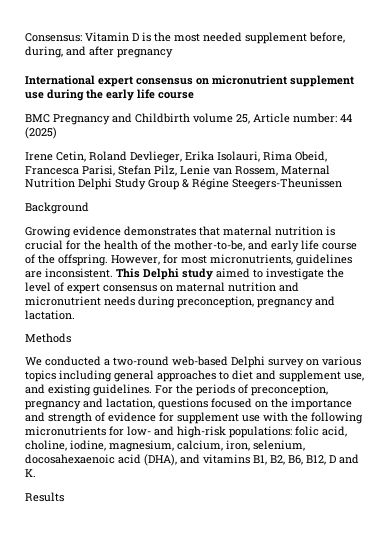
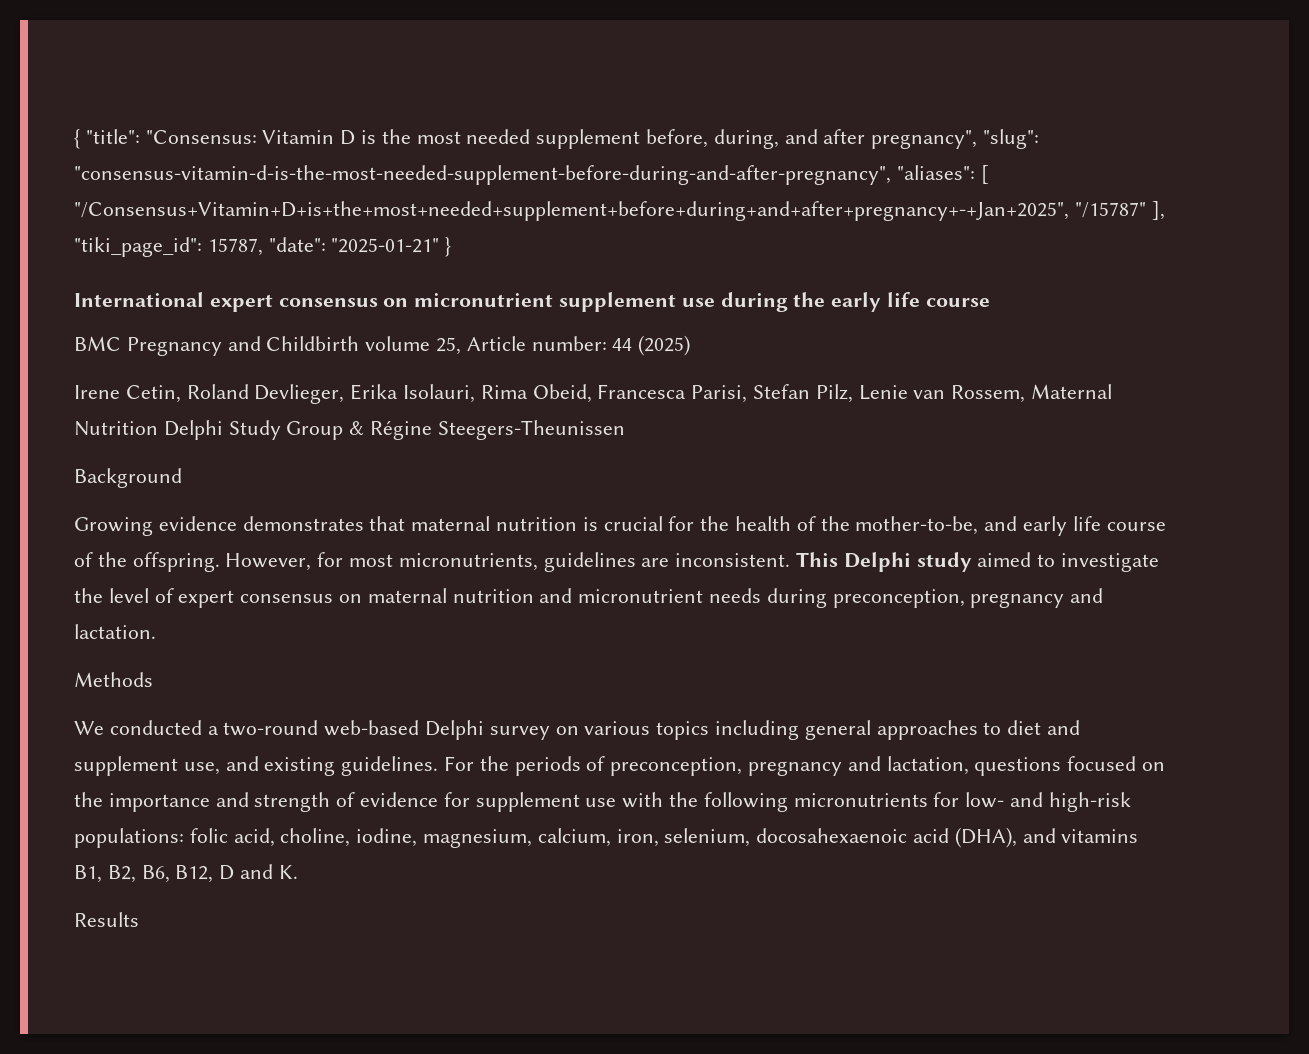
[25,33,82,42] Consensus: -> [74,129,257,149] { "title": "Consensus:
[117,49,173,58] pregnancy -> [871,129,1040,149] [74,165,989,185] [74,201,1165,221] [74,237,452,257] pregnancy", "slug": "consensus-vitamin-d-is-the-most-needed-supplement-before-during-and-after-pregnancy", "aliases": [ "/Consensus+Vitamin+D+is+the+most+needed+supplement+before+during+and+after+pregnancy+-+Jan+2025", "/15787" ], "tiki_page_id": 15787, "date": "2025-01-21" }

